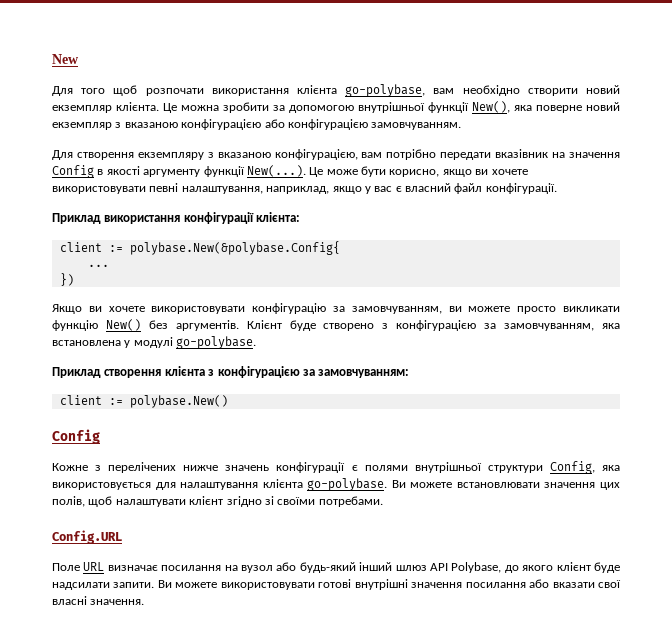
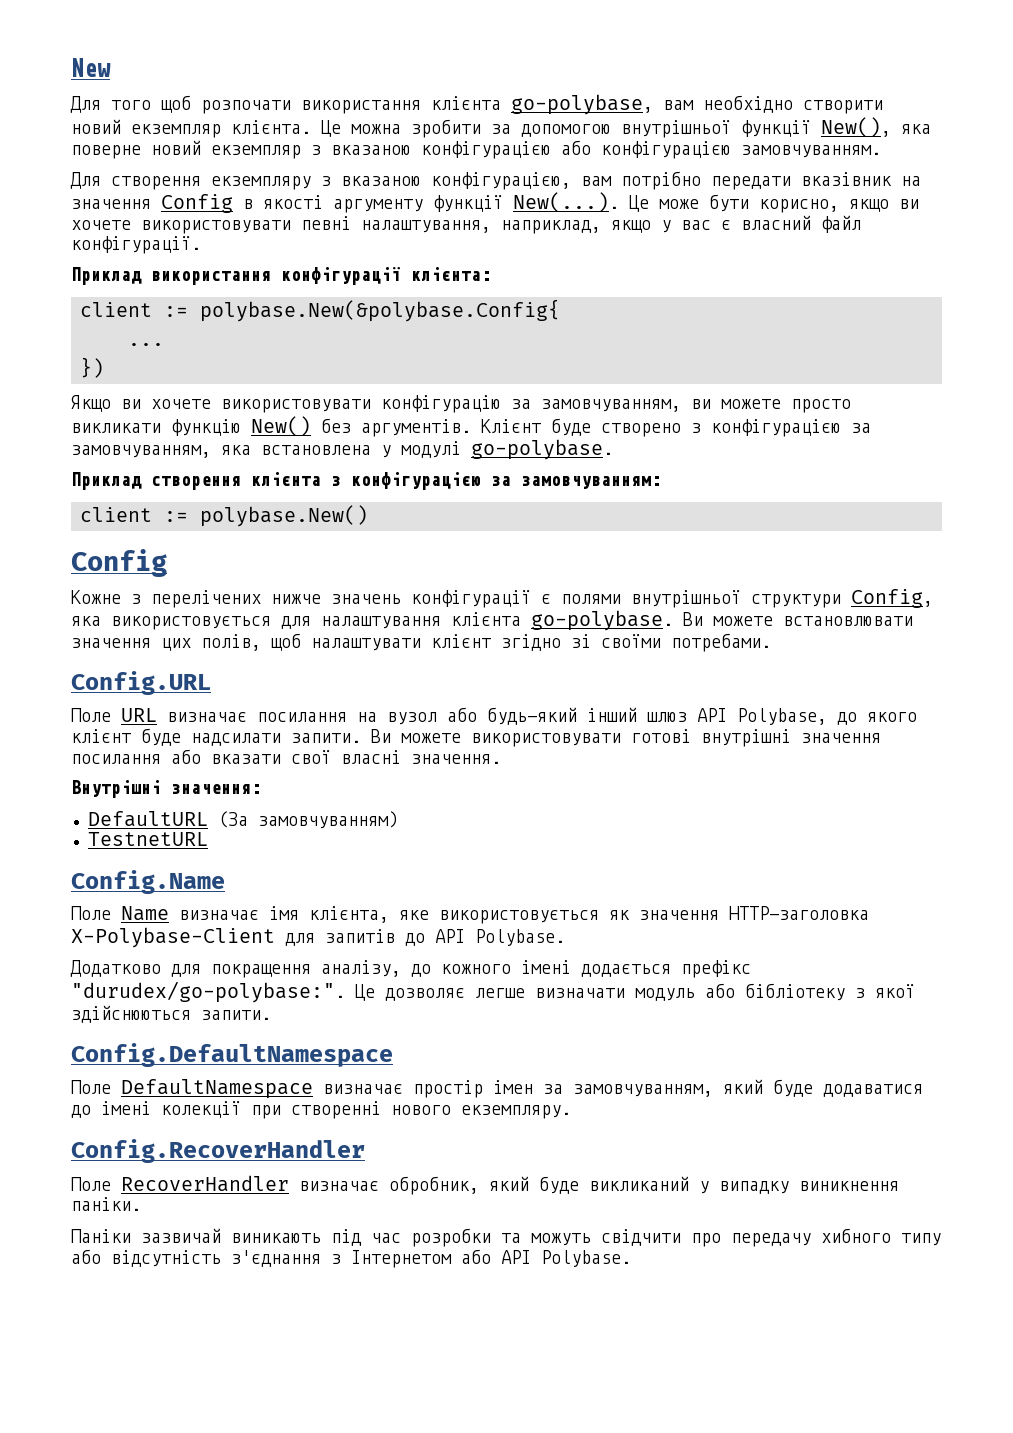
(145, 602) none -> [71,780,261,798] [87,811,398,829] [87,832,208,846] [71,870,225,894] [71,906,869,924] [71,927,565,948] [70,960,751,978] [71,981,915,1003] [71,1005,271,1023] [71,1043,393,1067] [71,1079,923,1099] [71,1101,571,1119] [71,1139,365,1163] [71,1175,899,1195] [71,1197,141,1211] [71,1228,941,1247] [71,1249,631,1268] // Внутрішні значення: // DefaultURL (За замовчуванням) // TestnetURL // Config.Name // Поле Name визначає імя клієнта, яке використовується як значення HTTP-заголовка X-Polybase-Client для запитів до API Polybase. // Додатково для покращення аналізу, до кожного імені додається префікс "durudex/go-polybase:". Це дозволяє легше визначати модуль або бібліотеку з якої здійснюються запити. // Config.DefaultNamespace // Поле DefaultNamespace визначає простір імен за замовчуванням, який буде додаватися до імені колекції при створенні нового екземпляру. // Config.RecoverHandler // Поле RecoverHandler визначає обробник, який буде викликаний у випадку виникнення паніки. // Паніки зазвичай виникають під час розробки та можуть свідчити про передачу хибного типу або відсутність з'єднання з Інтернетом або API Polybase.

